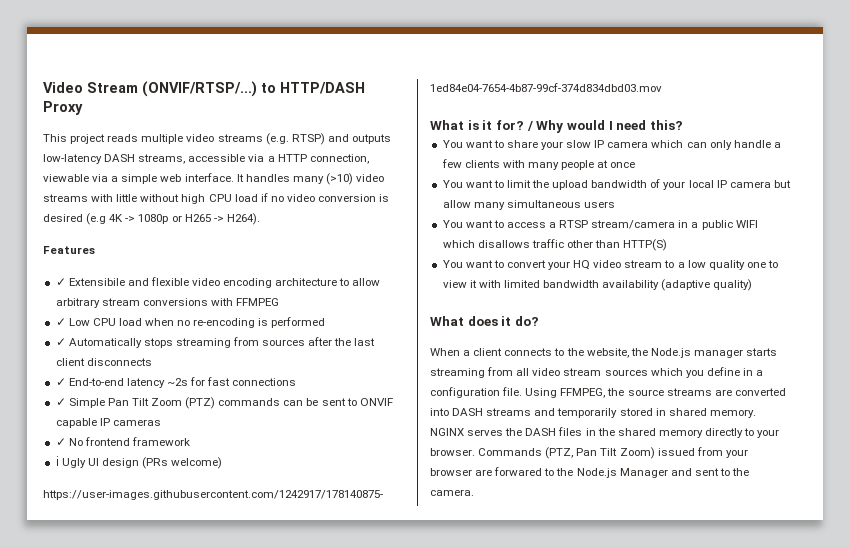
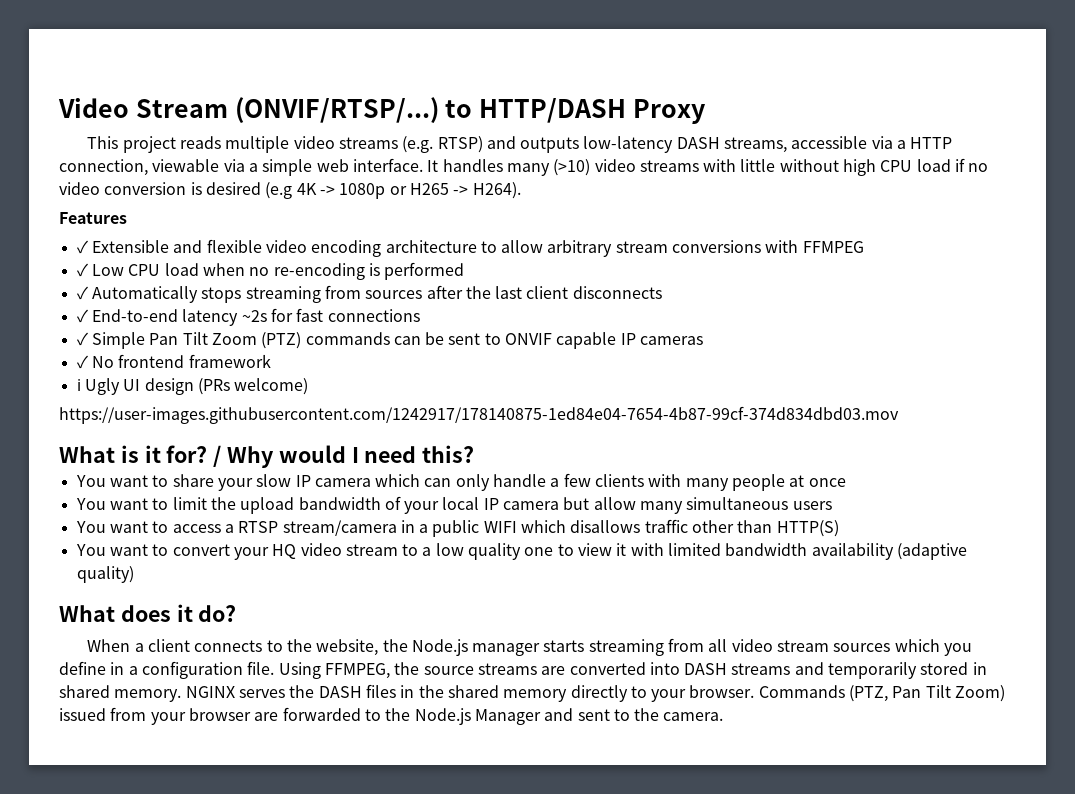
[68,278,125,286] Extensibile -> [91,240,169,253] Extensible
[494,467,543,476] forwared -> [282,707,361,721] forwarded

